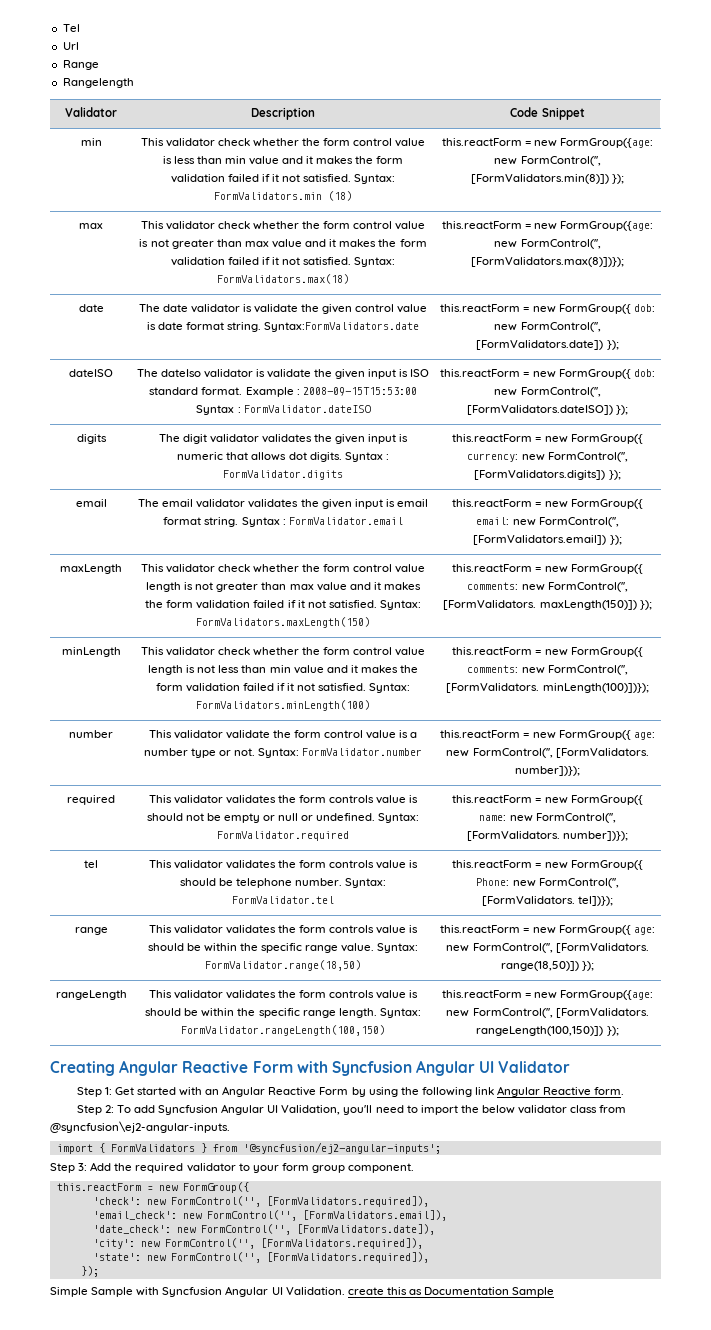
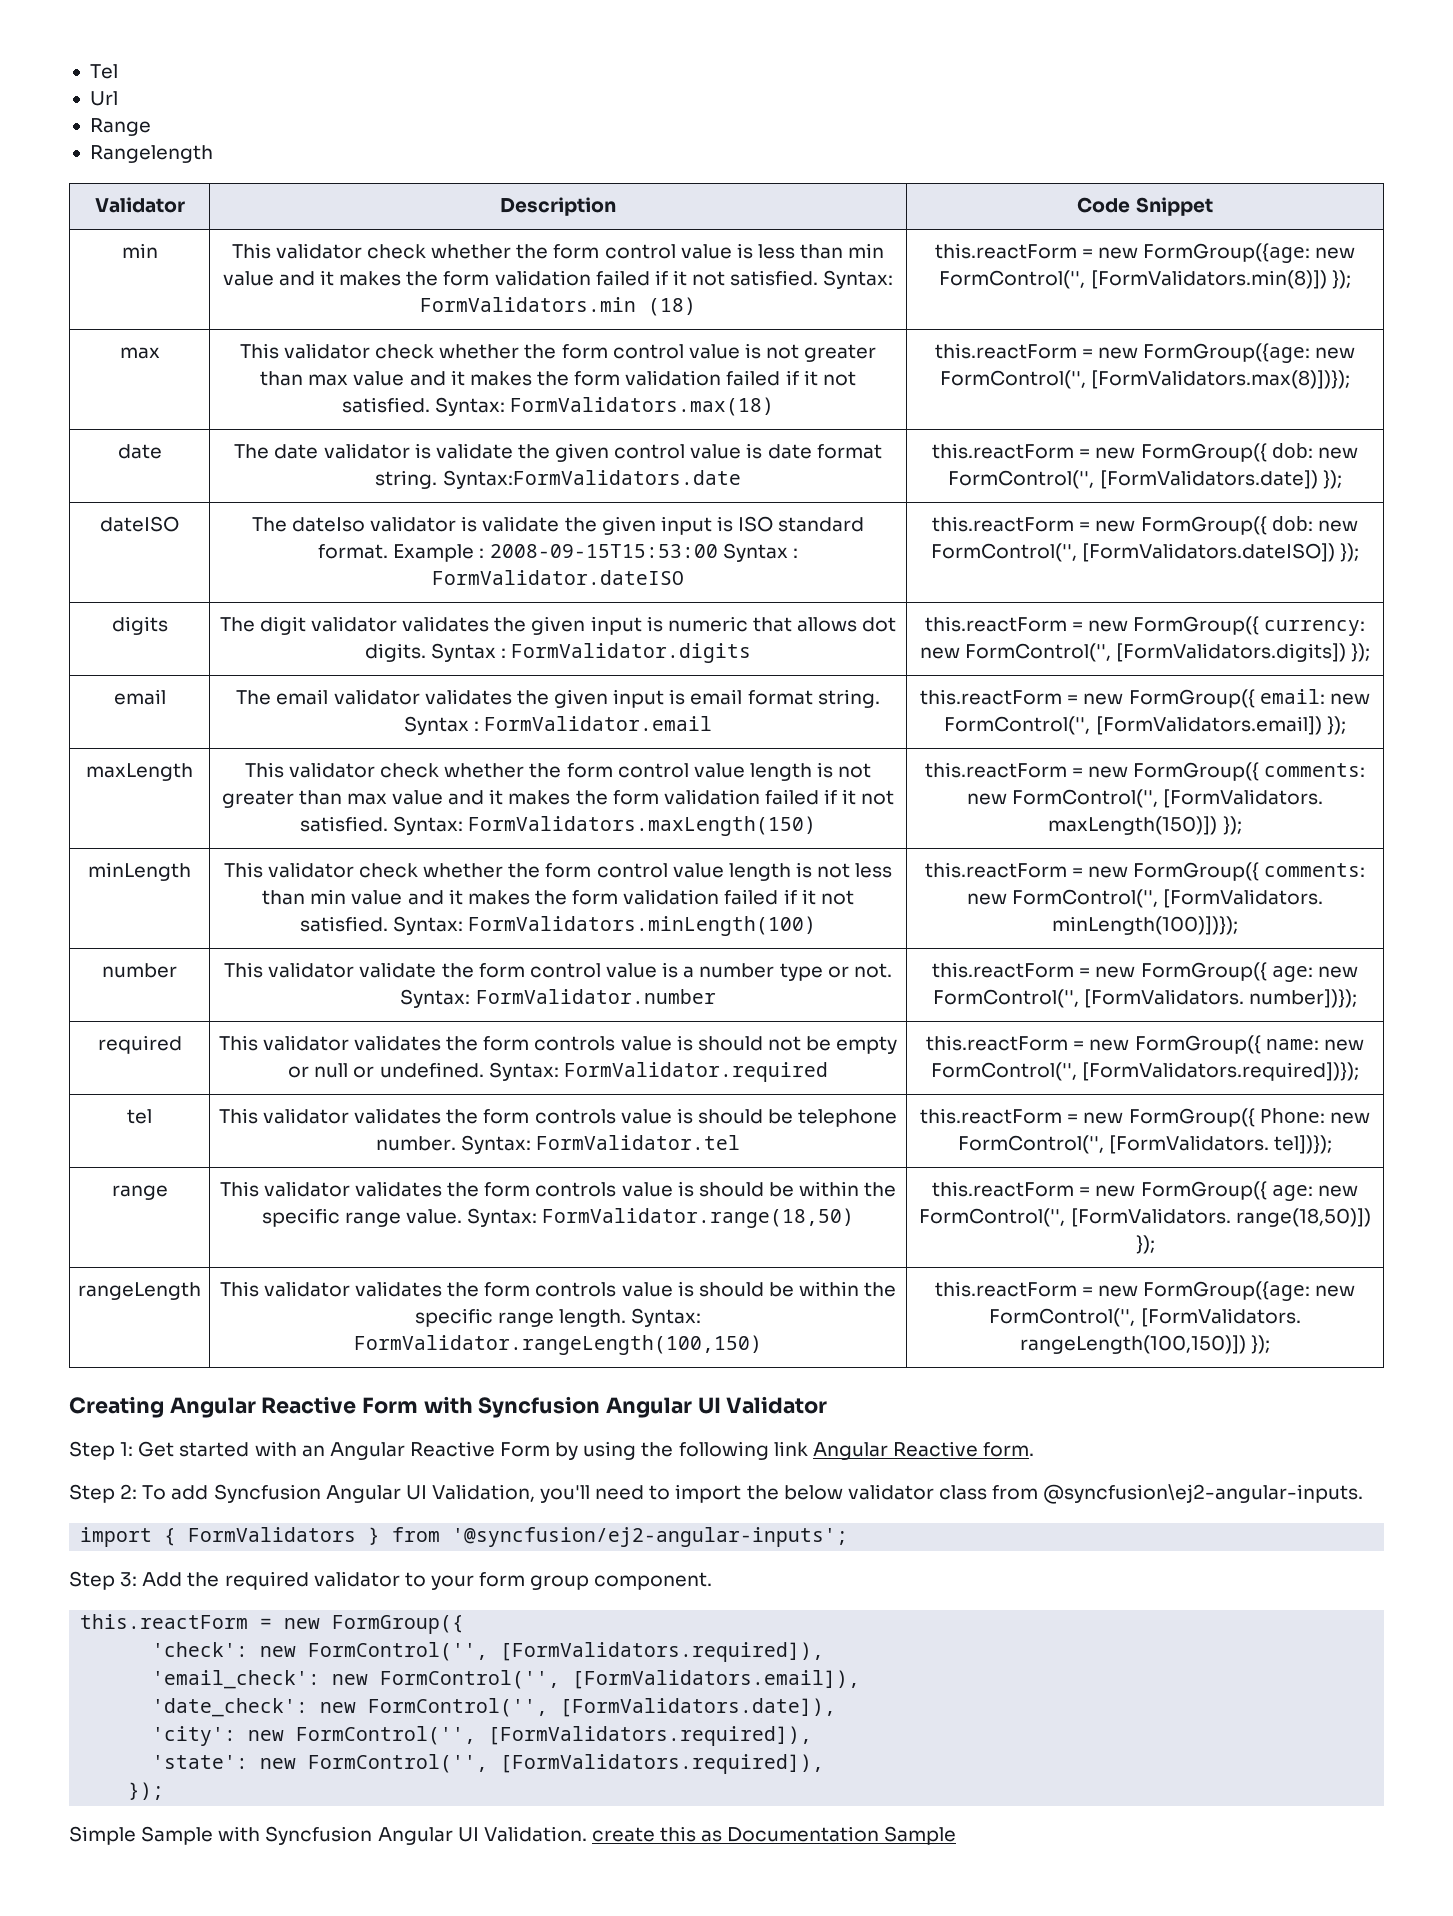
[466,831,629,841] [FormValidators. number])}); -> [1082,1062,1360,1081] [FormValidators.required])});

